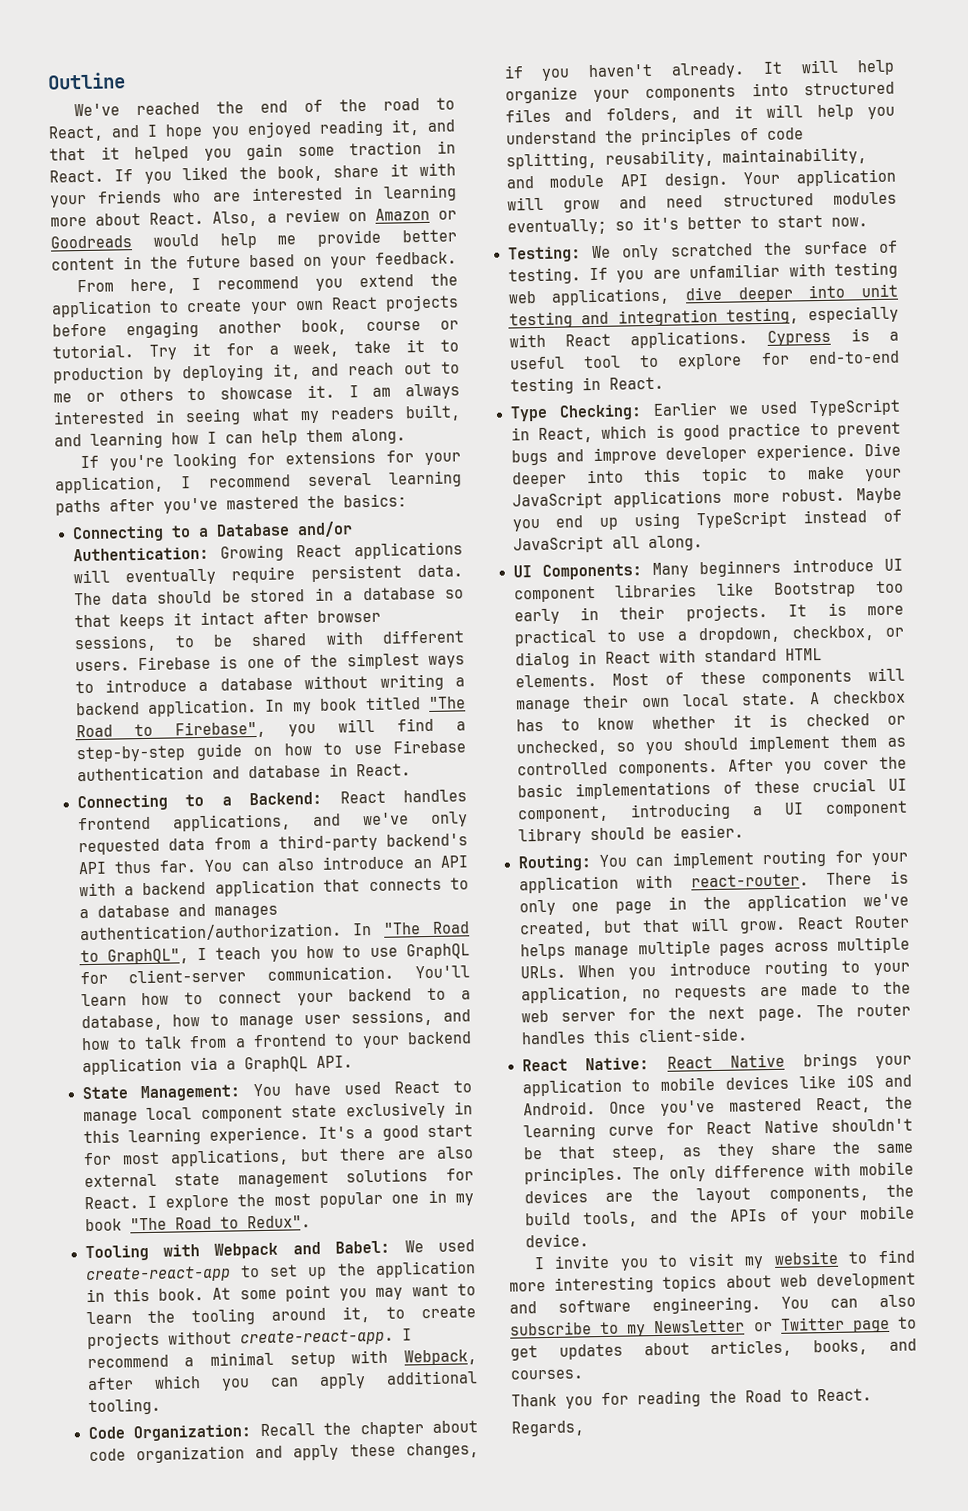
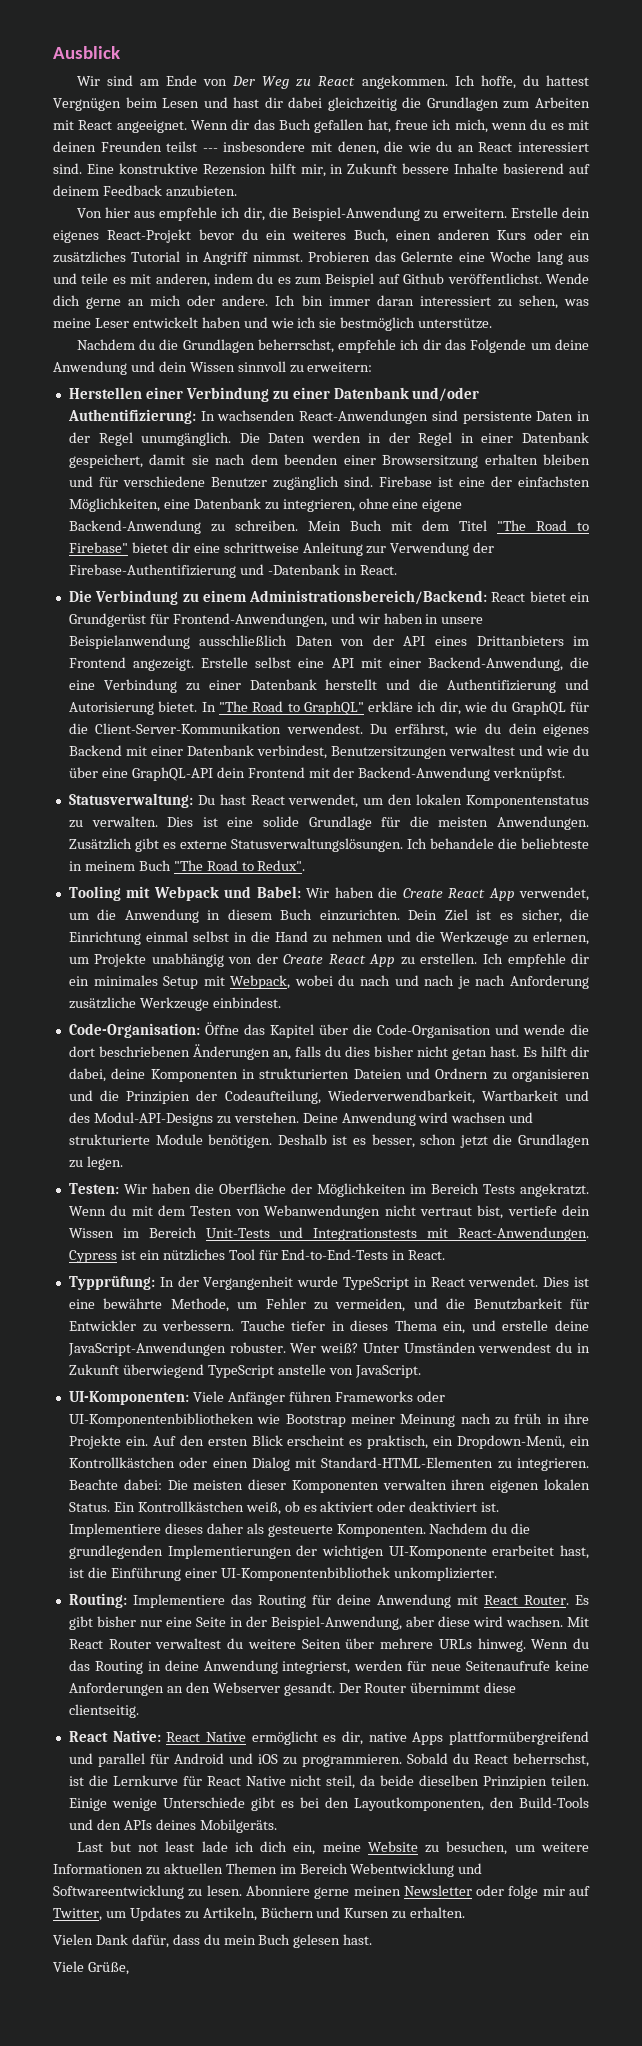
[47,72,126,90] [73,97,455,117] [48,119,455,142] [49,140,456,163] [49,162,456,184] [50,184,457,208] [50,207,457,227] [50,229,458,249] [51,251,457,271] [76,273,459,295] [51,294,459,318] [52,319,459,339] [52,338,459,360] [53,361,461,384] [53,383,460,403] [53,404,461,426] [54,428,406,449] [79,449,461,471] [55,470,462,494] [55,493,407,516] [71,521,353,543] [72,541,463,562] [72,564,463,586] [73,586,464,606] [73,609,381,630] [73,629,466,653] [74,652,465,672] [74,673,465,694] [75,696,467,717] [75,717,467,739] [75,739,466,763] [76,763,411,782] [76,789,467,812] [77,811,468,832] [77,833,468,856] [77,855,468,875] [78,877,469,897] [78,903,278,919] [78,921,470,943] [79,943,470,965] [79,965,470,985] [80,987,471,1007] [80,1008,471,1032] [80,1031,472,1051] [81,1055,353,1076] [81,1080,473,1102] [82,1101,473,1125] [82,1124,474,1146] [82,1146,475,1167] [83,1168,474,1188] [83,1189,474,1211] [84,1218,122,1232] Outline // We've reached the end of the road to React, and I hope you enjoyed reading it, and that it helped you gain some traction in React. If you liked the book, share it with your friends who are interested in learning more about React. Also, a review on Amazon or Goodreads would help me provide better content in the future based on your feedback. // From here, I recommend you extend the application to create your own React projects before engaging another book, course or tutorial. Try it for a week, take it to production by deploying it, and reach out to me or others to showcase it. I am always interested in seeing what my readers built, and learning how I can help them along. // If you're looking for extensions for your application, I recommend several learning paths after you've mastered the basics: // Connecting to a Database and/or Authentication: Growing React applications will eventually require persistent data. The data should be stored in a database so that keeps it intact after browser sessions, to be shared with different users. Firebase is one of the simplest ways to introduce a database without writing a backend application. In my book titled "The Road to Firebase", you will find a step-by-step guide on how to use Firebase authentication and database in React. // Connecting to a Backend: React handles frontend applications, and we've only requested data from a third-party backend's API thus far. You can also introduce an API with a backend application that connects to a database and manages authentication/authorization. In "The Road to GraphQL", I teach you how to use GraphQL for client-server communication. You'll learn how to connect your backend to a database, how to manage user sessions, and how to talk from a frontend to your backend application via a GraphQL API. // State Management: You have used React to manage local component state exclusively in this learning experience. It's a good start for most applications, but there are also external state management solutions for React. I explore the most popular one in my book -> [53,46,120,59] [76,75,589,89] [53,97,590,111] [53,119,589,133] [53,141,589,155] [53,163,590,177] [53,185,237,197] [76,207,590,221] [53,229,590,243] [53,251,589,265] [53,273,589,287] [53,295,590,309] [53,317,493,331] [76,339,590,353] [53,361,373,375] [68,387,480,402] [67,409,590,424] [68,432,590,446] [68,454,590,468] [68,476,590,490] [68,498,463,512] [68,520,589,534] [68,542,495,556] [68,564,397,578] [68,590,590,605] [68,613,484,627] [68,635,590,649] [68,657,589,671] [68,679,589,693] [68,701,589,715] [68,723,590,737] [68,745,589,759] [68,767,566,781] [68,793,589,808] [68,816,589,830] [68,838,589,852] [68,860,171,871] Ausblick // Wir sind am Ende von Der Weg zu React angekommen. Ich hoffe, du hattest Vergnügen beim Lesen und hast dir dabei gleichzeitig die Grundlagen zum Arbeiten mit React angeeignet. Wenn dir das Buch gefallen hat, freue ich mich, wenn du es mit deinen Freunden teilst --- insbesondere mit denen, die wie du an React interessiert sind. Eine konstruktive Rezension hilft mir, in Zukunft bessere Inhalte basierend auf deinem Feedback anzubieten. // Von hier aus empfehle ich dir, die Beispiel-Anwendung zu erweitern. Erstelle dein eigenes React-Projekt bevor du ein weiteres Buch, einen anderen Kurs oder ein zusätzliches Tutorial in Angriff nimmst. Probieren das Gelernte eine Woche lang aus und teile es mit anderen, indem du es zum Beispiel auf Github veröffentlichst. Wende dich gerne an mich oder andere. Ich bin immer daran interessiert zu sehen, was meine Leser entwickelt haben und wie ich sie bestmöglich unterstütze. // Nachdem du die Grundlagen beherrschst, empfehle ich dir das Folgende um deine Anwendung und dein Wissen sinnvoll zu erweitern: // Herstellen einer Verbindung zu einer Datenbank und/oder Authentifizierung: In wachsenden React-Anwendungen sind persistente Daten in der Regel unumgänglich. Die Daten werden in der Regel in einer Datenbank gespeichert, damit sie nach dem beenden einer Browsersitzung erhalten bleiben und für verschiedene Benutzer zugänglich sind. Firebase ist eine der einfachsten Möglichkeiten, eine Datenbank zu integrieren, ohne eine eigene Backend-Anwendung zu schreiben. Mein Buch mit dem Titel "The Road to Firebase" bietet dir eine schrittweise Anleitung zur Verwendung der Firebase-Authentifizierung und -Datenbank in React. // Die Verbindung zu einem Administrationsbereich/Backend: React bietet ein Grundgerüst für Frontend-Anwendungen, und wir haben in unsere Beispielanwendung ausschließlich Daten von der API eines Drittanbieters im Frontend angezeigt. Erstelle selbst eine API mit einer Backend-Anwendung, die eine Verbindung zu einer Datenbank herstellt und die Authentifizierung und Autorisierung bietet. In "The Road to GraphQL" erkläre ich dir, wie du GraphQL für die Client-Server-Kommunikation verwendest. Du erfährst, wie du dein eigenes Backend mit einer Datenbank verbindest, Benutzersitzungen verwaltest und wie du über eine GraphQL-API dein Frontend mit der Backend-Anwendung verknüpfst. // Statusverwaltung: Du hast React verwendet, um den lokalen Komponentenstatus zu verwalten. Dies ist eine solide Grundlage für die meisten Anwendungen. Zusätzlich gibt es externe Statusverwaltungslösungen. Ich behandele die beliebteste in meinem Buch
[162,1239,476,1259] [84,1260,477,1284] [85,1283,476,1303] [85,1305,477,1326] [86,1328,412,1350] [86,1349,477,1369] [86,1370,478,1391] [87,1397,161,1416] [87,1420,478,1442] [88,1442,480,1464] [503,59,895,81] [504,81,895,104] [504,104,895,124] [505,127,804,146] [505,147,867,170] [505,168,897,189] [506,191,897,213] [506,214,868,236] [507,240,898,263] [507,261,898,285] [507,283,898,306] [508,305,899,329] [508,328,899,349] [508,350,900,370] [509,376,664,395] [509,398,901,422] [510,421,901,444] [510,442,901,466] [511,466,902,488] [511,487,902,510] [511,509,902,532] [512,535,703,554] [512,558,903,580] [513,580,904,603] [513,602,904,625] [513,625,904,647] [514,648,822,669] [514,667,905,688] [515,690,906,713] [515,713,906,732] [515,734,906,757] [516,756,907,777] [516,778,907,800] [516,800,908,823] [517,824,744,845] [517,849,908,872] [518,870,909,894] [518,893,909,916] [518,915,910,938] [519,936,910,960] [519,959,910,980] [520,981,911,1004] [520,1003,911,1023] [520,1027,748,1045] [521,1052,912,1072] [521,1074,912,1097] [522,1096,913,1116] [522,1118,913,1141] [522,1141,914,1161] [523,1161,914,1185] [523,1184,914,1204] [524,1205,915,1228] [524,1233,589,1248] [533,1249,916,1271] [509,1272,916,1294] [509,1294,916,1315] [510,1316,917,1337] [510,1338,917,1361] [510,1369,583,1380] [511,1388,872,1409] [511,1420,584,1437] with Webpack and Babel: We used create-react-app to set up the application in this book. At some point you may want to learn the tooling around it, to create projects without create-react-app. I recommend a minimal setup with Webpack, after which you can apply additional tooling. // Code Organization: Recall the chapter about code organization and apply these changes, if you haven't already. It will help organize your components into structured files and folders, and it will help you understand the principles of code splitting, reusability, maintainability, and module API design. Your application will grow and need structured modules eventually; so it's better to start now. // Testing: We only scratched the surface of testing. If you are unfamiliar with testing web applications, dive deeper into unit testing and integration testing, especially with React applications. Cypress is a useful tool to explore for end-to-end testing in React. // Type Checking: Earlier we used TypeScript in React, which is good practice to prevent bugs and improve developer experience. Dive deeper into this topic to make your JavaScript applications more robust. Maybe you end up using TypeScript instead of JavaScript all along. // UI Components: Many beginners introduce UI component libraries like Bootstrap too early in their projects. It is more practical to use a dropdown, checkbox, or dialog in React with standard HTML elements. Most of these components will manage their own local state. A checkbox has to know whether it is checked or unchecked, so you should implement them as controlled components. After you cover the basic implementations of these crucial UI component, introducing a UI component library should be easier. // Routing: You can implement routing for your application with react-router. There is only one page in the application we've created, but that will grow. React Router helps manage multiple pages across multiple URLs. When you introduce routing to your application, no requests are made to the web server for the next page. The router handles this client-side. // React Native: React Native brings your application to mobile devices like iOS and Android. Once you've mastered React, the learning curve for React Native shouldn't be that steep, as they share the same principles. The only difference with mobile devices are the layout components, the build tools, and the APIs of your mobile device. // I invite you to visit my website to find more interesting topics about web development and software engineering. You can also subscribe to my Newsletter or Twitter page to get updates about articles, books, and courses. // Thank you for reading the Road to React. // Regards, -> [126,886,589,901] [68,909,589,923] [68,931,589,945] [68,953,589,967] [68,975,589,989] [68,997,281,1011] [68,1022,589,1038] [68,1044,589,1060] [68,1068,590,1082] [68,1090,589,1104] [68,1112,534,1126] [68,1134,591,1148] [68,1156,123,1170] [68,1183,589,1197] [68,1205,590,1219] [68,1227,589,1241] [68,1249,446,1263] [68,1276,589,1290] [68,1298,589,1312] [68,1320,589,1334] [67,1342,590,1356] [68,1364,421,1378] [68,1391,445,1405] [68,1413,589,1427] [68,1435,590,1449] [68,1457,589,1471] [68,1479,590,1493] [68,1501,500,1515] [68,1523,531,1537] [68,1545,589,1559] [68,1567,497,1581] [68,1593,589,1608] [68,1616,589,1630] [68,1638,590,1652] [68,1660,589,1674] [68,1682,517,1696] [68,1704,139,1718] [68,1730,589,1745] [68,1753,589,1767] [68,1775,589,1789] [68,1797,589,1811] [68,1819,277,1833] [76,1841,589,1855] [53,1863,483,1877] [53,1885,591,1899] [53,1907,466,1921] [53,1934,373,1948] [53,1961,129,1975] mit Webpack und Babel: Wir haben die Create React App verwendet, um die Anwendung in diesem Buch einzurichten. Dein Ziel ist es sicher, die Einrichtung einmal selbst in die Hand zu nehmen und die Werkzeuge zu erlernen, um Projekte unabhängig von der Create React App zu erstellen. Ich empfehle dir ein minimales Setup mit Webpack, wobei du nach und nach je nach Anforderung zusätzliche Werkzeuge einbindest. // Code-Organisation: Öffne das Kapitel über die Code-Organisation und wende die dort beschriebenen Änderungen an, falls du dies bisher nicht getan hast. Es hilft dir dabei, deine Komponenten in strukturierten Dateien und Ordnern zu organisieren und die Prinzipien der Codeaufteilung, Wiederverwendbarkeit, Wartbarkeit und des Modul-API-Designs zu verstehen. Deine Anwendung wird wachsen und strukturierte Module benötigen. Deshalb ist es besser, schon jetzt die Grundlagen zu legen. // Testen: Wir haben die Oberfläche der Möglichkeiten im Bereich Tests angekratzt. Wenn du mit dem Testen von Webanwendungen nicht vertraut bist, vertiefe dein Wissen im Bereich Unit-Tests und Integrationstests mit React-Anwendungen. Cypress ist ein nützliches Tool für End-to-End-Tests in React. // Typprüfung: In der Vergangenheit wurde TypeScript in React verwendet. Dies ist eine bewährte Methode, um Fehler zu vermeiden, und die Benutzbarkeit für Entwickler zu verbessern. Tauche tiefer in dieses Thema ein, und erstelle deine JavaScript-Anwendungen robuster. Wer weiß? Unter Umständen verwendest du in Zukunft überwiegend TypeScript anstelle von JavaScript. // UI-Komponenten: Viele Anfänger führen Frameworks oder UI-Komponentenbibliotheken wie Bootstrap meiner Meinung nach zu früh in ihre Projekte ein. Auf den ersten Blick erscheint es praktisch, ein Dropdown-Menü, ein Kontrollkästchen oder einen Dialog mit Standard-HTML-Elementen zu integrieren. Beachte dabei: Die meisten dieser Komponenten verwalten ihren eigenen lokalen Status. Ein Kontrollkästchen weiß, ob es aktiviert oder deaktiviert ist. Implementiere dieses daher als gesteuerte Komponenten. Nachdem du die grundlegenden Implementierungen der wichtigen UI-Komponente erarbeitet hast, ist die Einführung einer UI-Komponentenbibliothek unkomplizierter. // Routing: Implementiere das Routing für deine Anwendung mit React Router. Es gibt bisher nur eine Seite in der Beispiel-Anwendung, aber diese wird wachsen. Mit React Router verwaltest du weitere Seiten über mehrere URLs hinweg. Wenn du das Routing in deine Anwendung integrierst, werden für neue Seitenaufrufe keine Anforderungen an den Webserver gesandt. Der Router übernimmt diese clientseitig. // React Native: React Native ermöglicht es dir, native Apps plattformübergreifend und parallel für Android und iOS zu programmieren. Sobald du React beherrschst, ist die Lernkurve für React Native nicht steil, da beide dieselben Prinzipien teilen. Einige wenige Unterschiede gibt es bei den Layoutkomponenten, den Build-Tools und den APIs deines Mobilgeräts. // Last but not least lade ich dich ein, meine Website zu besuchen, um weitere Informationen zu aktuellen Themen im Bereich Webentwicklung und Softwareentwicklung zu lesen. Abonniere gerne meinen Newsletter oder folge mir auf Twitter, um Updates zu Artikeln, Büchern und Kursen zu erhalten. // Vielen Dank dafür, dass du mein Buch gelesen hast. // Viele Grüße,

